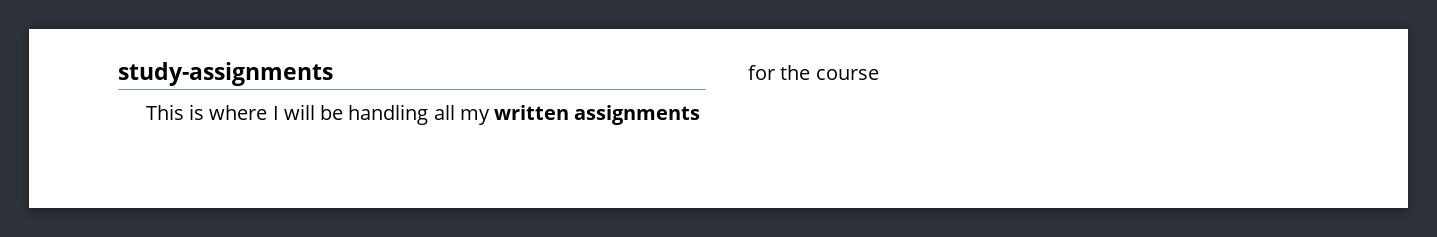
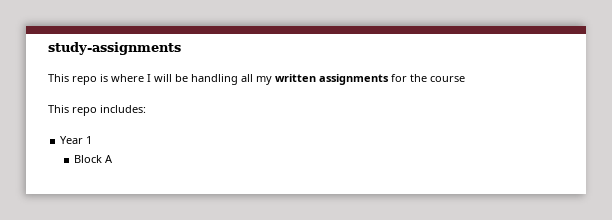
(184, 112) none -> [72,76,97,85] repo
(879, 74) none -> [48,105,146,116] [60,136,93,144] [73,155,113,163] // This repo includes: // Year 1 // Block A

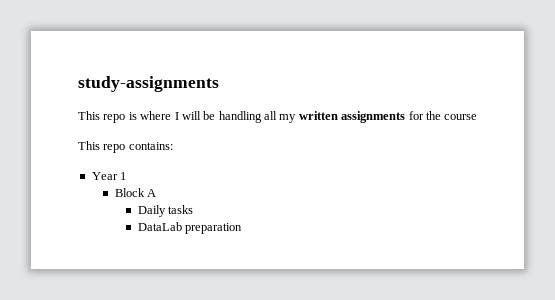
[100,105,146,113] includes: -> [128,142,173,150] contains:
(113, 159) none -> [137,205,194,217] [137,222,243,234] // Daily tasks // DataLab preparation

